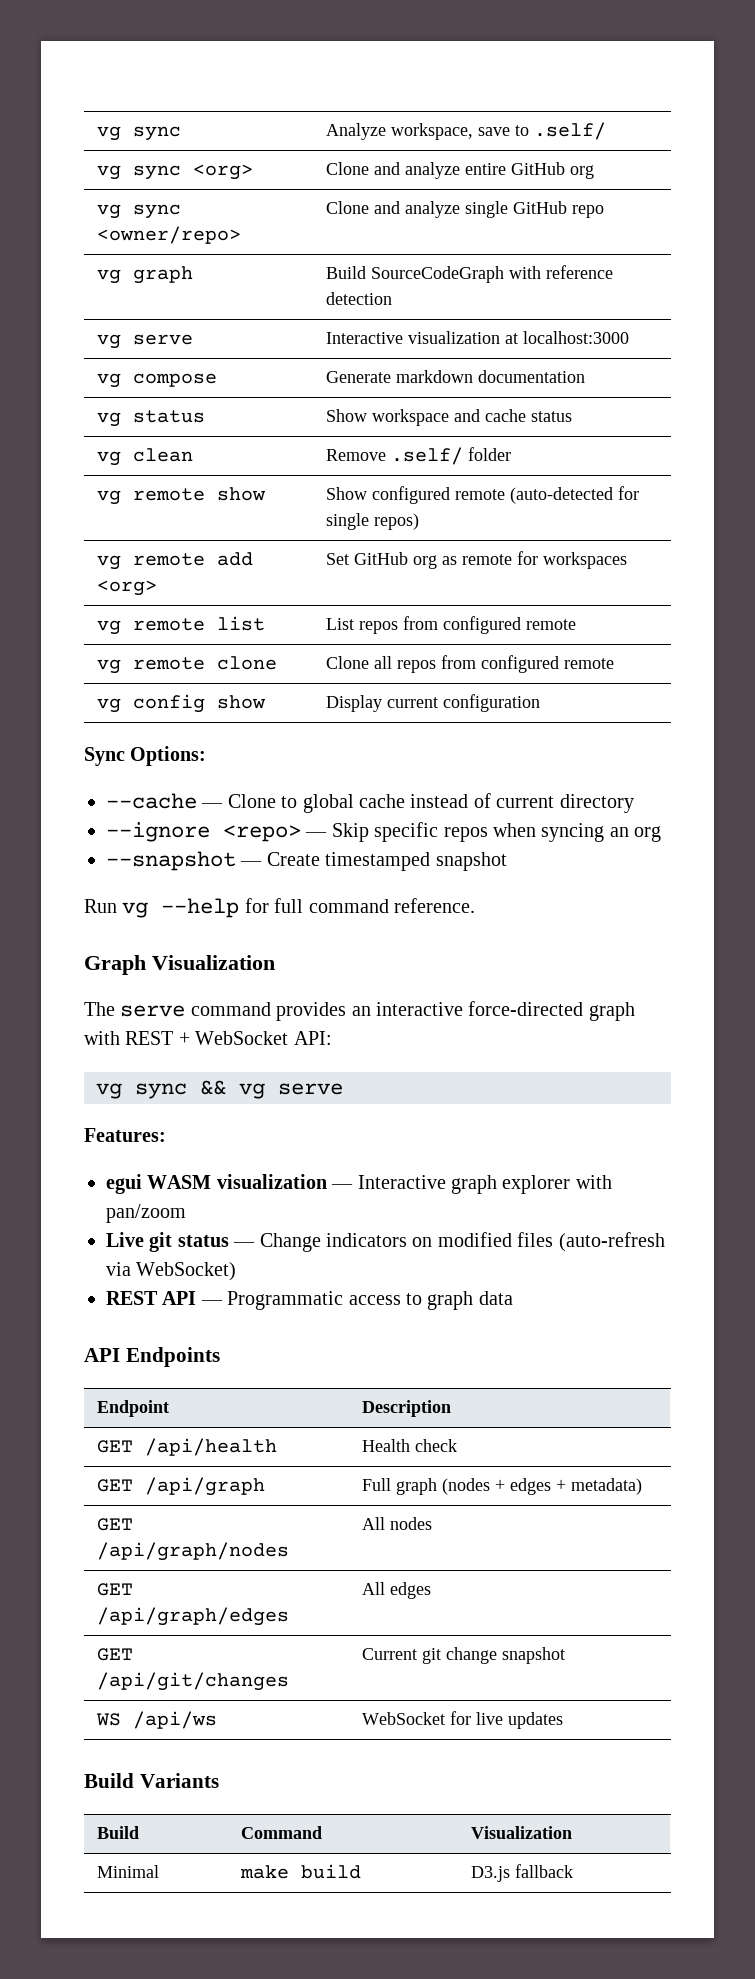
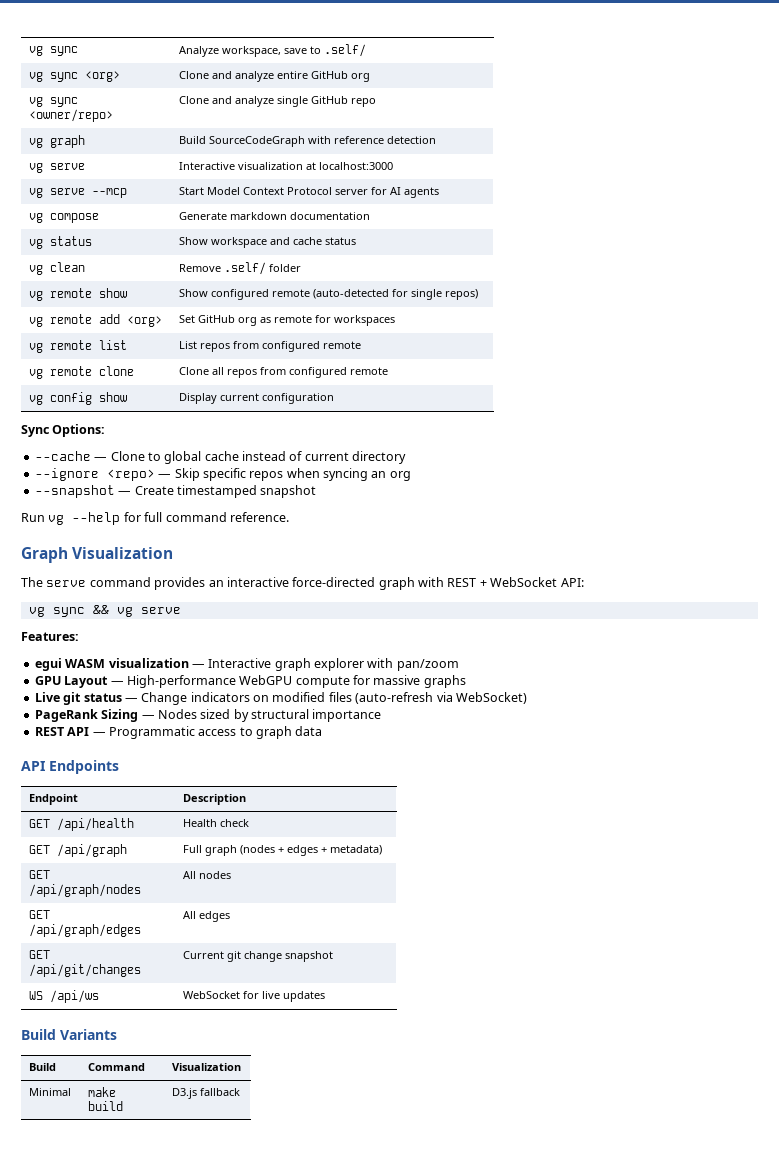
(630, 337) none -> [29,188,128,198] [179,187,440,198] // vg serve --mcp | Start Model Context Protocol server for AI agents
(186, 1213) none -> [34,675,466,688] // GPU Layout — High-performance WebGPU compute for massive graphs
(237, 1271) none -> [34,709,382,722] // PageRank Sizing — Nodes sized by structural importance

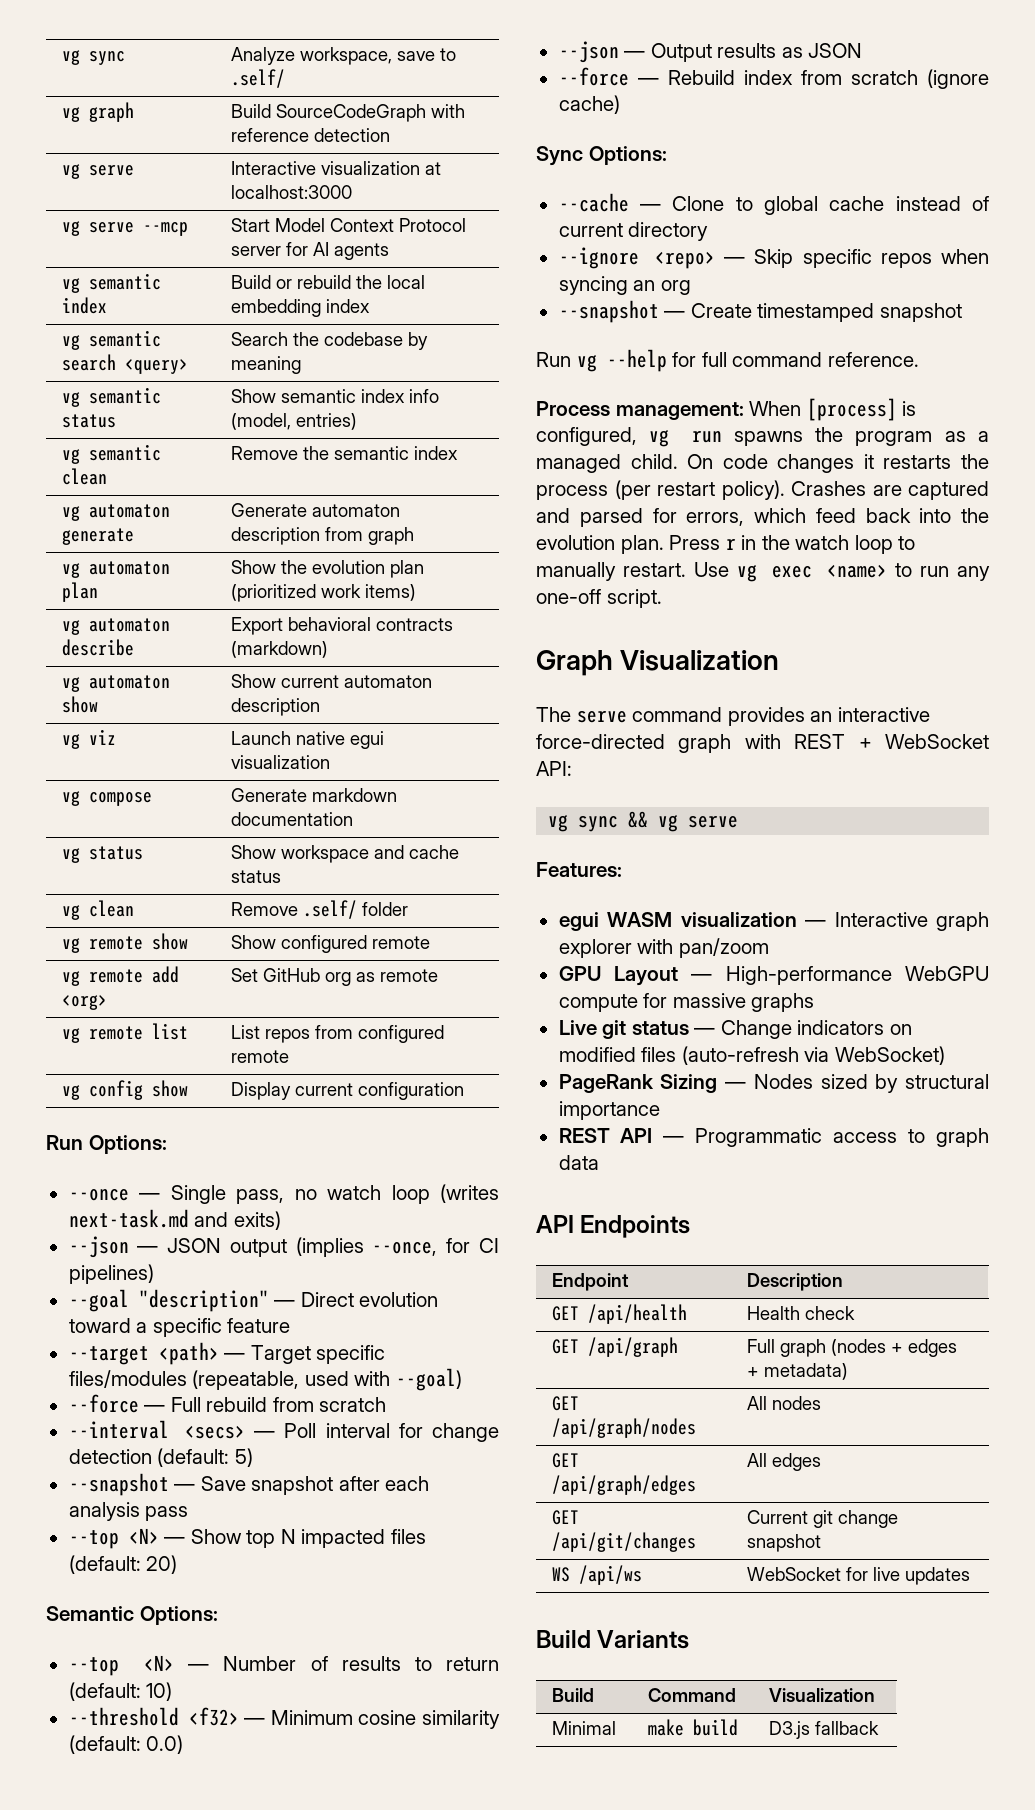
[29,71,121,82] [179,71,371,82] [29,97,79,107] [29,109,114,122] [179,96,377,107] // vg sync <org> | Clone and analyze entire GitHub org // vg sync <owner/repo> | Clone and analyze single GitHub repo -> (285, 78) none
(440, 192) none -> [61,273,161,293] [61,297,107,314] [230,275,425,289] [230,299,370,317] [61,330,161,350] [61,354,188,374] [230,332,428,350] [230,356,301,374] [61,387,161,407] [61,414,116,428] [230,389,439,403] [230,413,357,430] [61,444,161,464] [61,468,107,485] [230,446,458,460] [61,504,170,521] [61,528,134,545] [230,503,400,517] [230,527,414,545] [61,561,170,578] [61,582,98,602] [230,560,424,578] [230,584,416,602] [61,618,170,635] [61,639,134,656] [230,617,453,635] [230,641,328,658] [61,675,170,692] [61,696,98,713] [230,674,432,688] [230,698,320,716] [61,729,116,749] [230,731,384,749] [230,755,330,769] // vg semantic index | Build or rebuild the local embedding index // vg semantic search <query> | Search the codebase by meaning // vg semantic status | Show semantic index info (model, entries) // vg semantic clean | Remove the semantic index // vg automaton generate | Generate automaton description from graph // vg automaton plan | Show the evolution plan (prioritized work items) // vg automaton describe | Export behavioral contracts (markdown) // vg automaton show | Show current automaton description // vg viz | Launch native egui visualization
[313,289,479,300] (auto-detected for single repos) -> (430, 942) none
[315,315,396,326] for workspaces -> (438, 975) none
[29,366,135,379] [179,367,389,378] // vg remote clone | Clone all repos from configured remote -> (289, 1056) none
(335, 398) none -> [46,1135,167,1154] [68,1184,499,1204] [68,1209,281,1230] [68,1236,499,1258] [68,1264,154,1284] [68,1289,439,1312] [68,1318,291,1337] [68,1342,386,1365] [68,1368,462,1391] [68,1394,387,1413] [68,1420,499,1442] [68,1448,253,1467] [68,1473,430,1496] [68,1502,189,1521] [68,1528,426,1549] [68,1555,178,1574] [46,1606,218,1625] [68,1655,500,1676] [68,1682,173,1701] [68,1707,500,1729] [68,1735,184,1754] [558,41,863,63] [558,67,989,89] [558,95,620,114] // Run Options: // --once — Single pass, no watch loop (writes next-task.md and exits) // --json — JSON output (implies --once, for CI pipelines) // --goal "description" — Direct evolution toward a specific feature // --target <path> — Target specific files/modules (repeatable, used with --goal) // --force — Full rebuild from scratch // --interval <secs> — Poll interval for change detection (default: 5) // --snapshot — Save snapshot after each analysis pass // --top <N> — Show top N impacted files (default: 20) // Semantic Options: // --top <N> — Number of results to return (default: 10) // --threshold <f32> — Minimum cosine similarity (default: 0.0) // --json — Output results as JSON // --force — Rebuild index from scratch (ignore cache)
(289, 517) none -> [536,398,917,421] [536,427,990,447] [536,454,989,473] [536,480,989,500] [536,508,989,527] [536,535,916,554] [536,562,990,582] [536,589,662,608] // Process management: When [process] is configured, vg run spawns the program as a managed child. On code changes it restarts the process (per restart policy). Crashes are captured and parsed for errors, which feed back into the evolution plan. Press r in the watch loop to manually restart. Use vg exec <name> to run any one-off script.

